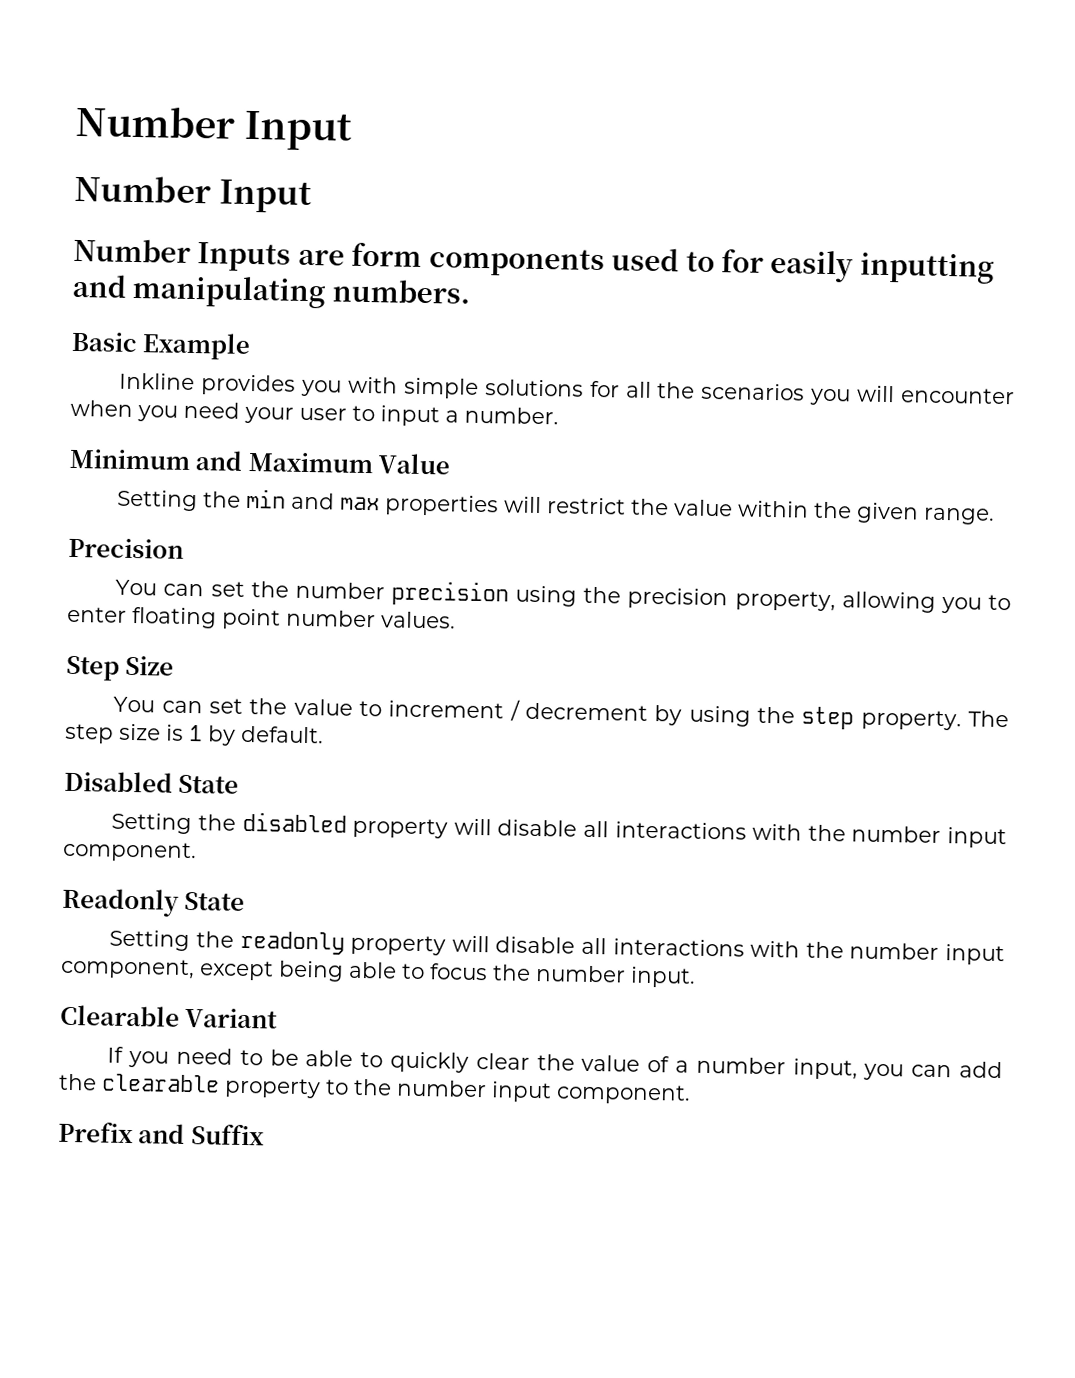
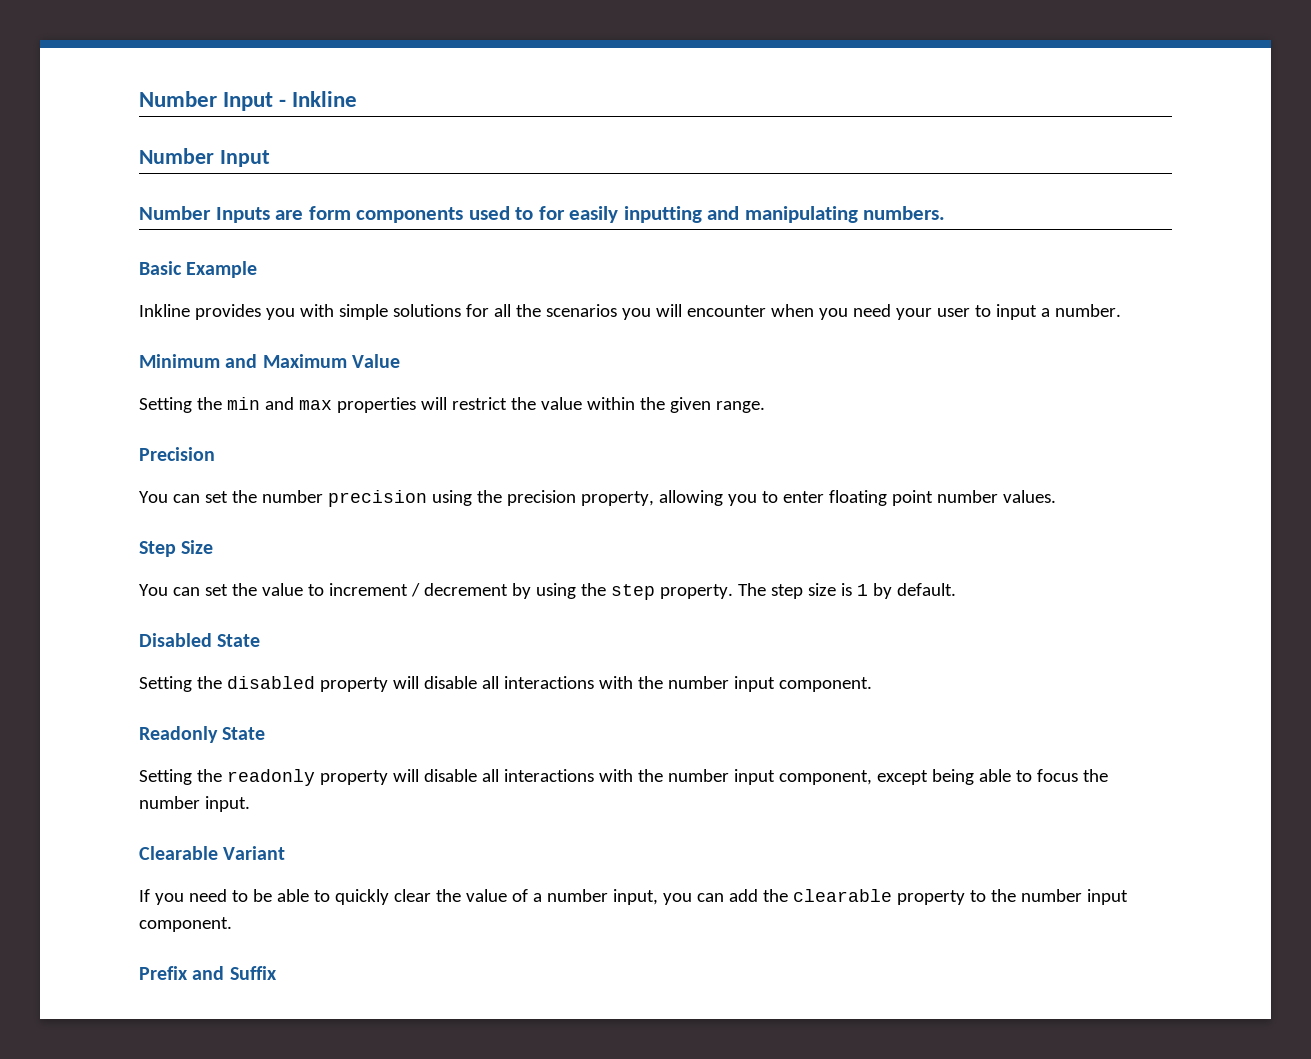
[75,105,353,151] Number Input -> [139,91,358,111] Number Input - Inkline

